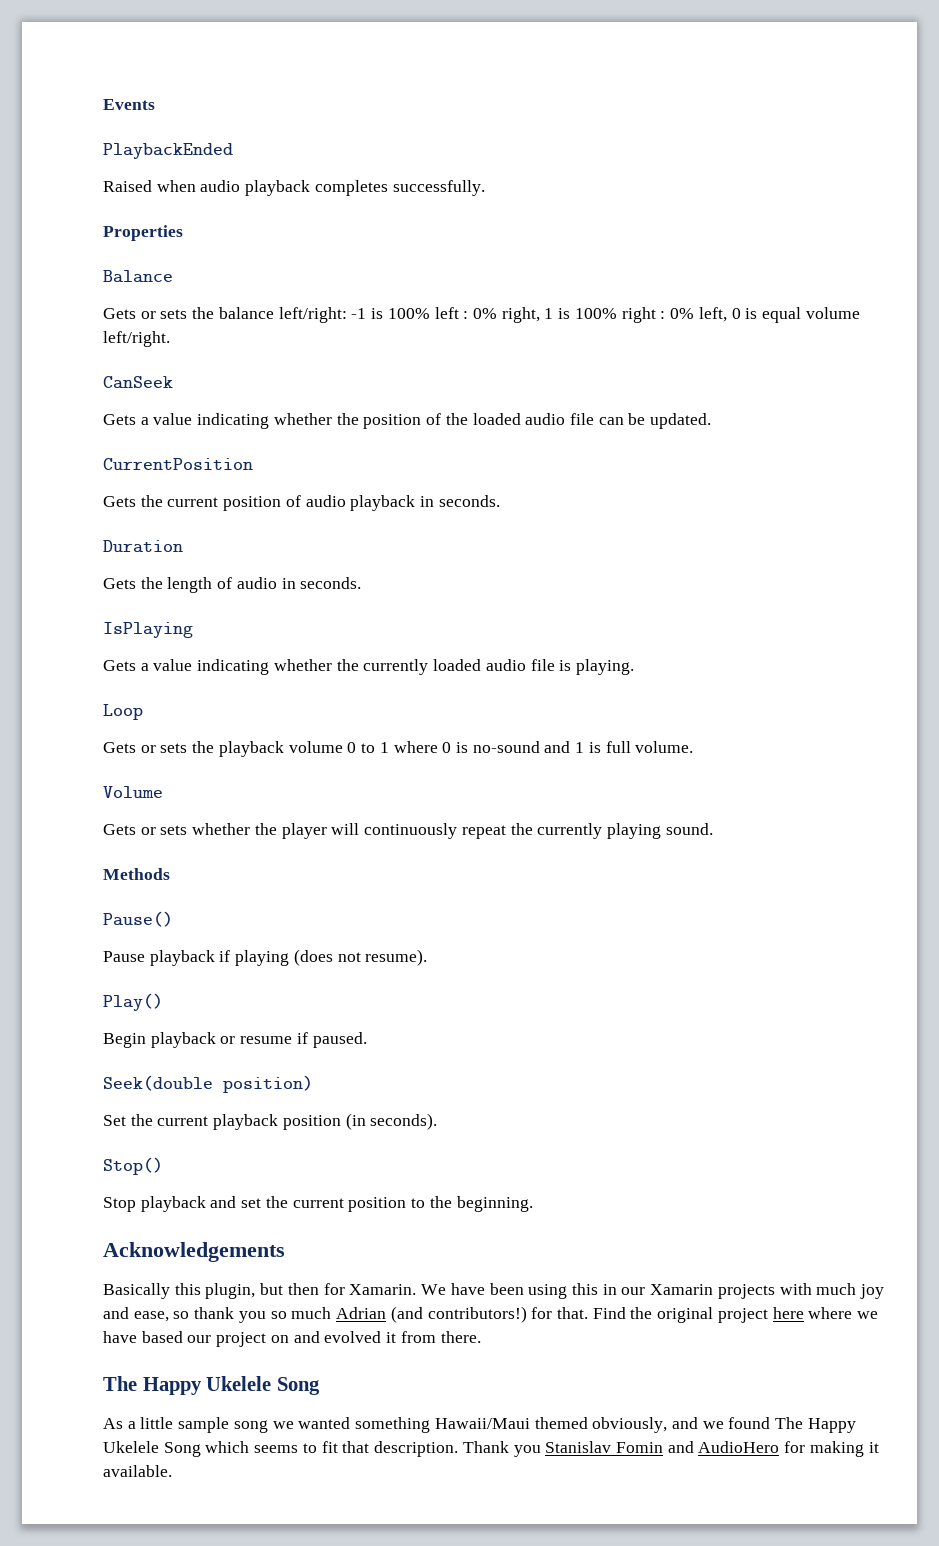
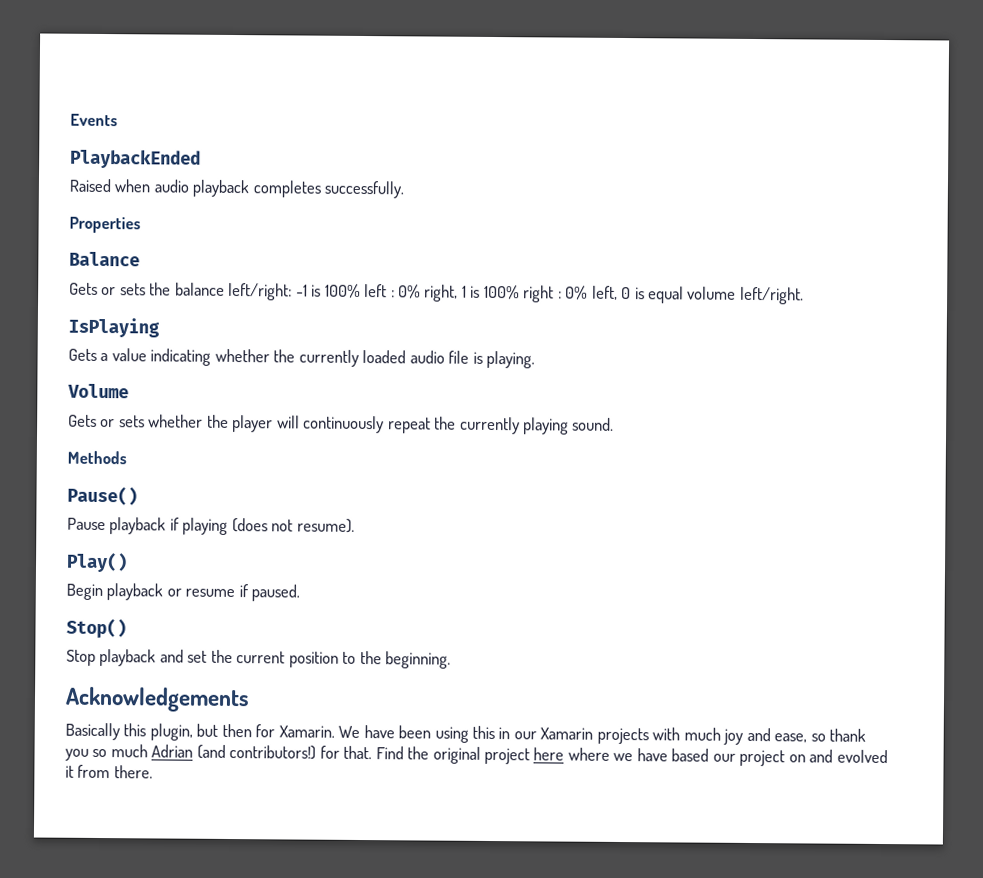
[103,376,173,389] [103,413,712,429] [103,458,253,470] [103,495,500,511] [103,540,183,553] [103,577,362,593] // CanSeek // Gets a value indicating whether the position of the loaded audio file can be updated. // CurrentPosition // Gets the current position of audio playback in seconds. // Duration // Gets the length of audio in seconds. -> (804, 295) none
[103,704,143,720] [103,741,694,757] // Loop // Gets or sets the playback volume 0 to 1 where 0 is no-sound and 1 is full volume. -> (536, 359) none
[103,1075,313,1093] [103,1113,438,1130] // Seek(double position) // Set the current playback position (in seconds). -> (301, 593) none
[103,1376,320,1395] [103,1417,856,1433] [103,1441,879,1457] [103,1465,172,1477] // The Happy Ukelele Song // As a little sample song we wanted something Hawaii/Maui themed obviously, and we found The Happy Ukelele Song which seems to fit that description. Thank you Stanislav Fomin and AudioHero for making it available. -> (153, 772) none

